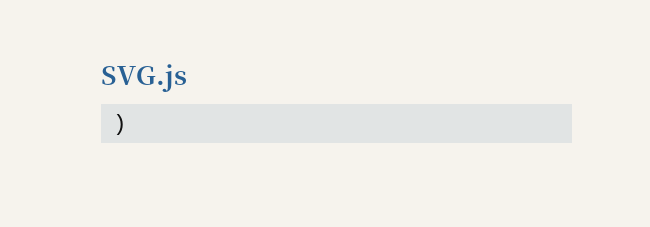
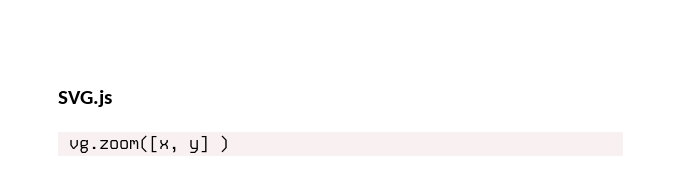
(187, 78) none -> [69,135,210,153] vg.zoom([x, y]

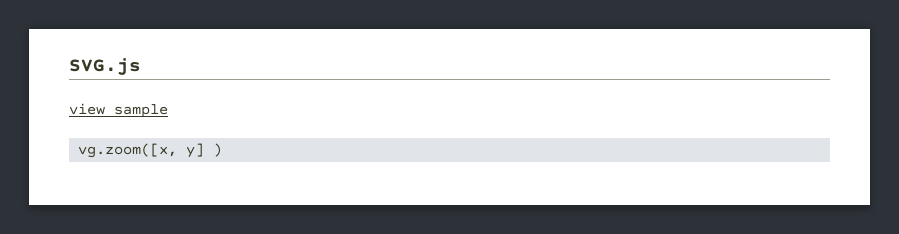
(112, 98) none -> [69,103,168,118] // view sample

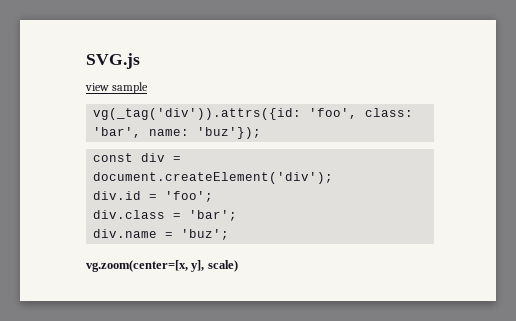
[78,143,223,158] vg.zoom([x, y] ) -> [93,108,414,120] [93,127,262,139] [93,153,182,162] [93,172,334,184] [93,191,214,202] [93,210,238,221] [93,229,230,240] [86,260,238,272] vg(_tag('div')).attrs({id: 'foo', class: 'bar', name: 'buz'}); // const div = document.createElement('div'); // div.id = 'foo'; // div.class = 'bar'; // div.name = 'buz'; // vg.zoom(center=[x, y], scale)

